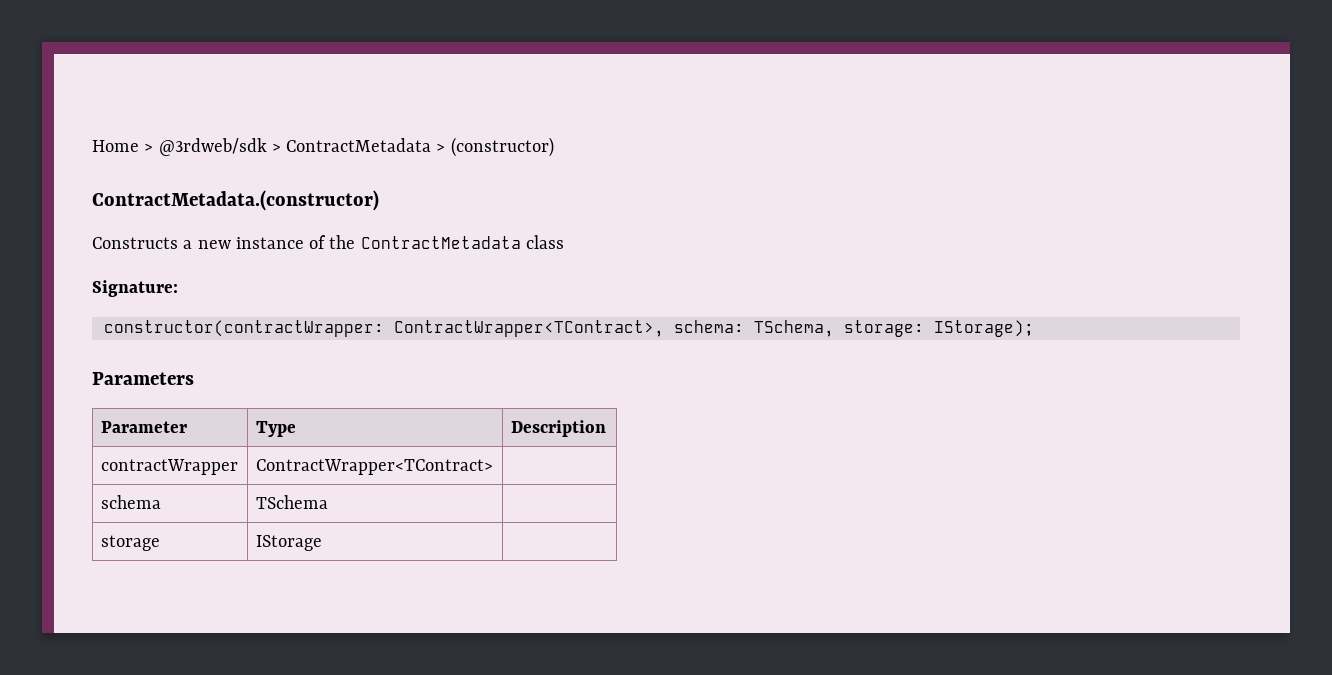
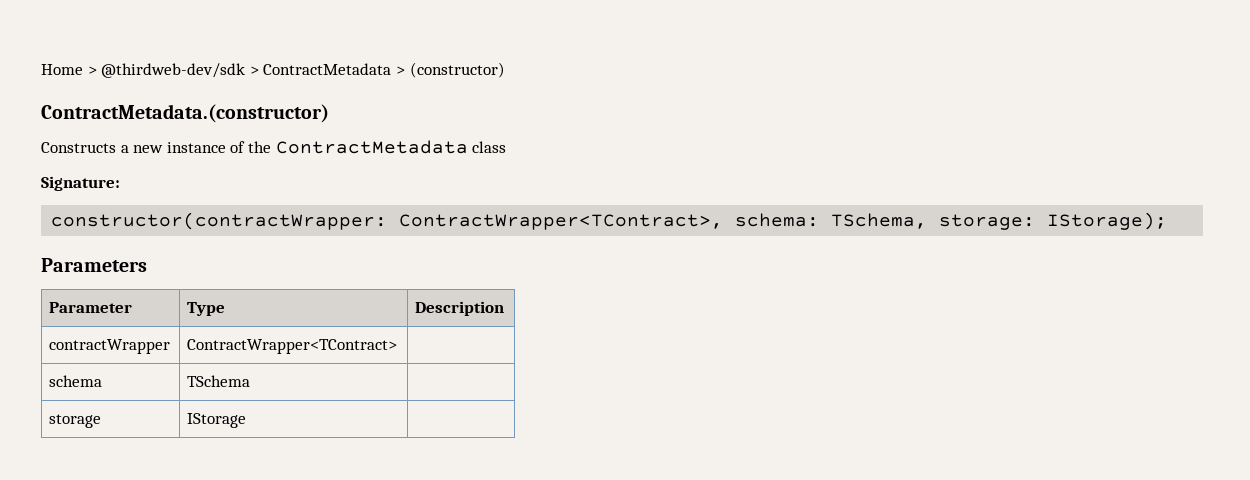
[158,138,267,156] @3rdweb/sdk -> [101,63,246,78] @thirdweb-dev/sdk

